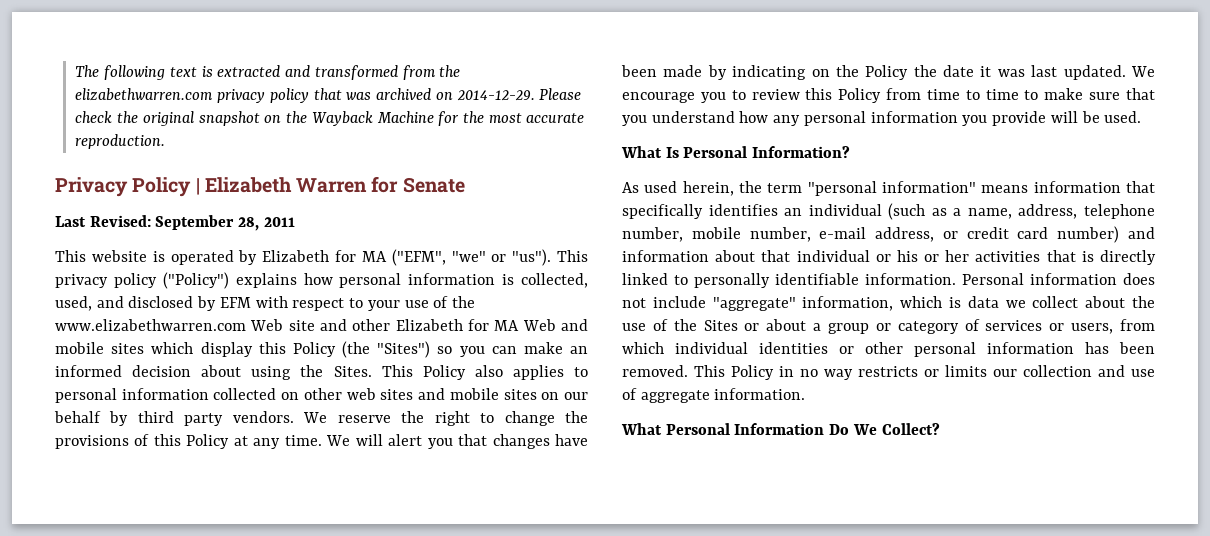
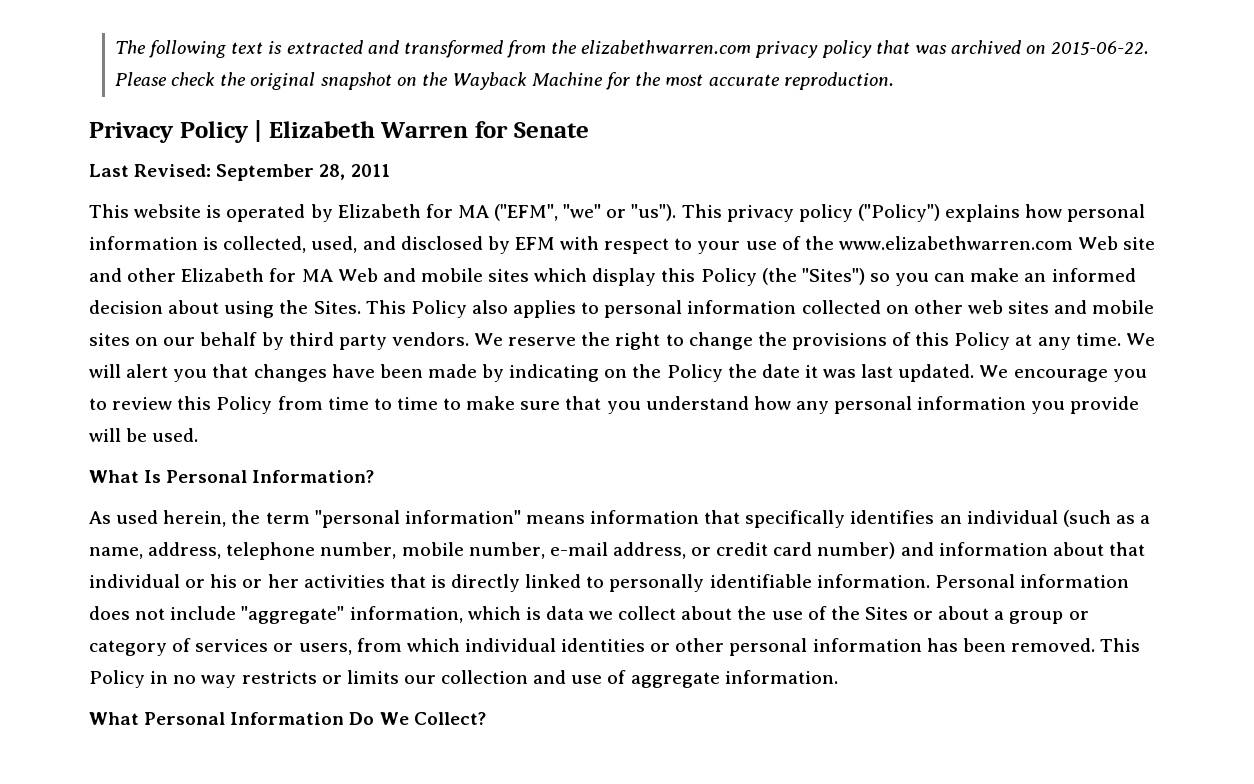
[456,90,535,101] 2014-12-29. -> [1051,41,1150,55] 2015-06-22.

